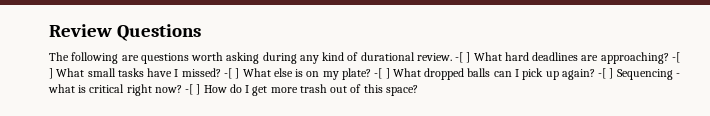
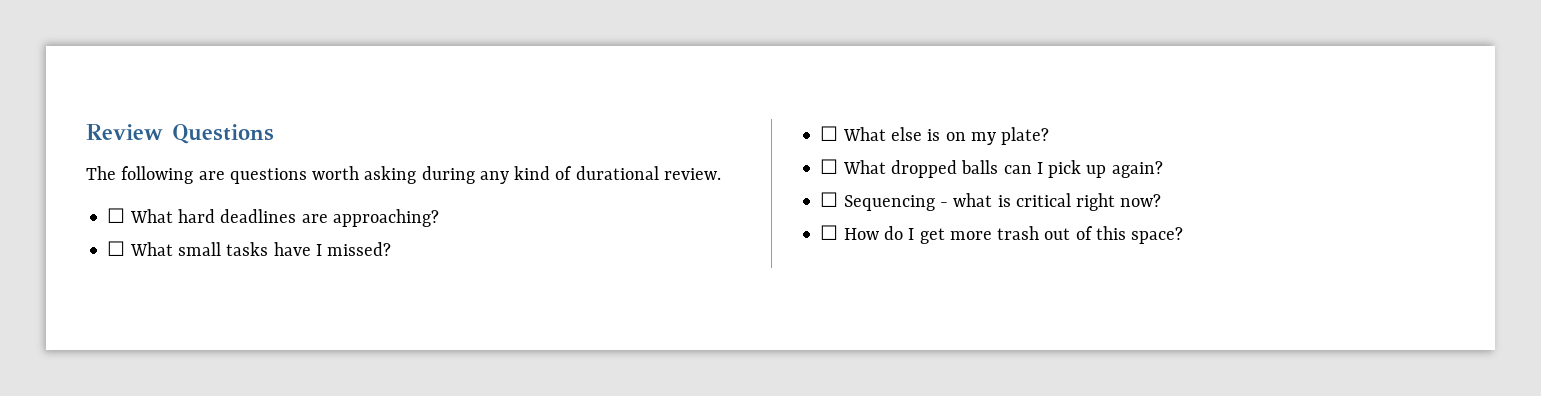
[455,52,471,63] -[ ] -> [107,208,126,223] // ☐
[672,52,680,63] [49,68,53,79] -[ ] -> [107,241,126,256] // ☐
[224,68,240,79] -[ ] -> [820,126,839,141] // ☐
[374,68,390,79] -[ ] -> [820,159,839,174] // ☐
[598,68,614,79] -[ ] -> [820,192,839,207] // ☐
[185,84,201,95] -[ ] -> [820,225,839,240] // ☐

